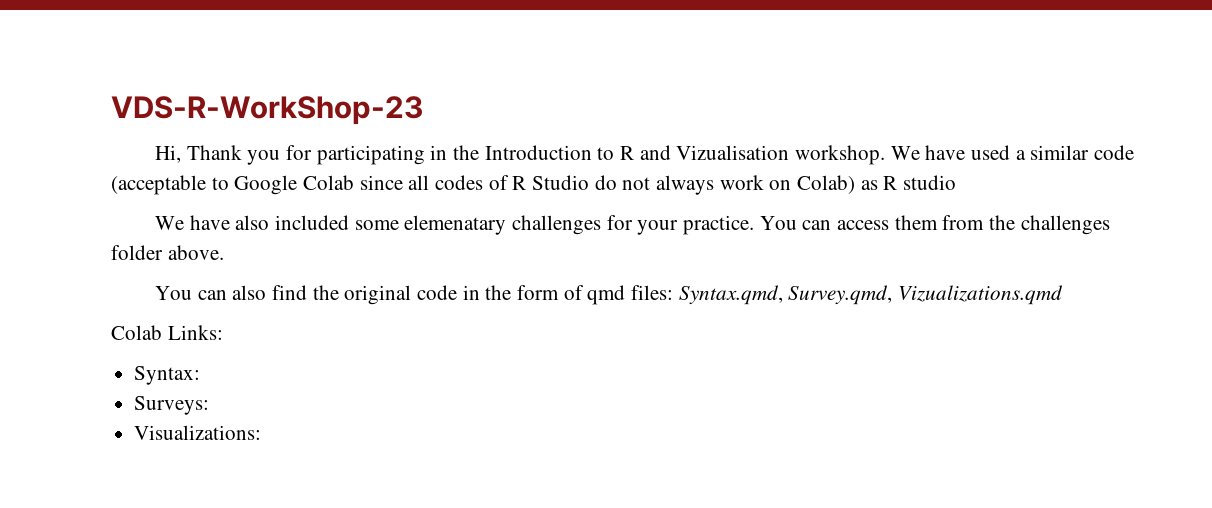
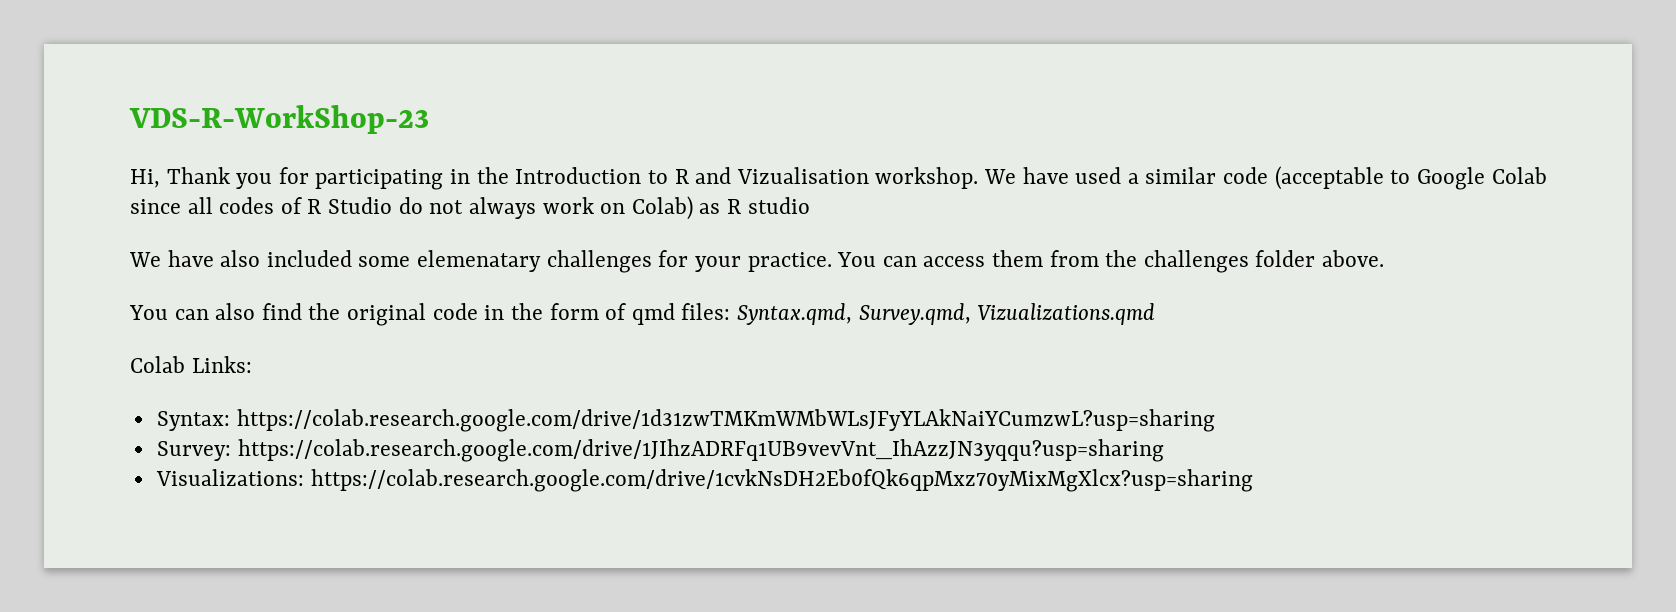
[134,396,210,415] // Surveys: -> [236,409,1215,432] [156,439,1164,462] https://colab.research.google.com/drive/1d31zwTMKmWMbWLsJFyYLAkNaiYCumzwL?usp=sharing // Survey: https://colab.research.google.com/drive/1JIhzADRFq1UB9vevVnt_IhAzzJN3yqqu?usp=sharing
(262, 432) none -> [310,469,1253,492] https://colab.research.google.com/drive/1cvkNsDH2Eb0fQk6qpMxz70yMixMgXlcx?usp=sharing

